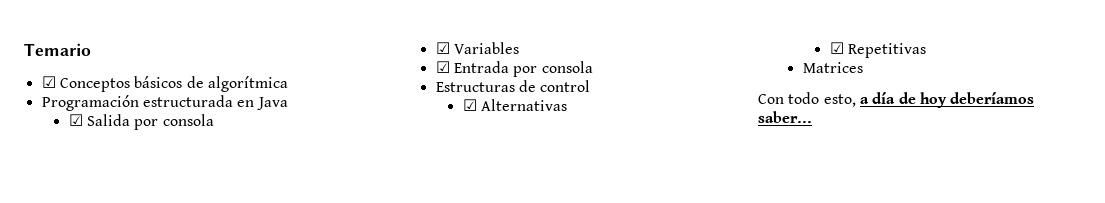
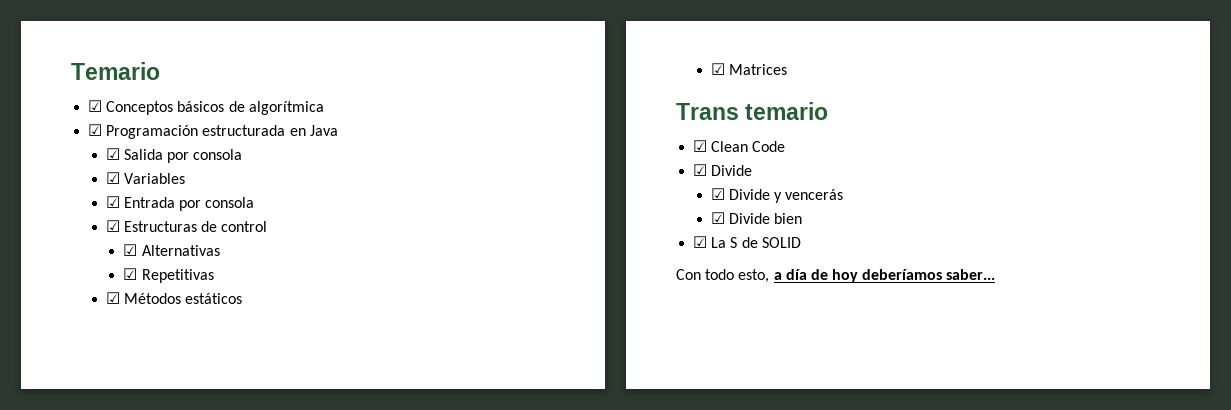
(288, 84) none -> [88,124,103,136] ☑
(593, 67) none -> [105,220,120,232] ☑
[802,62,863,73] Matrices -> [105,292,243,304] [710,63,787,75] [676,102,829,120] [693,140,786,152] [693,164,753,176] [710,188,844,203] [710,212,803,224] [693,236,801,248] ☑ Métodos estáticos // ☑ Matrices // Trans temario // ☑ Clean Code // ☑ Divide // ☑ Divide y vencerás // ☑ Divide bien // ☑ La S de SOLID

